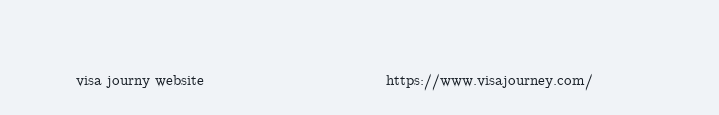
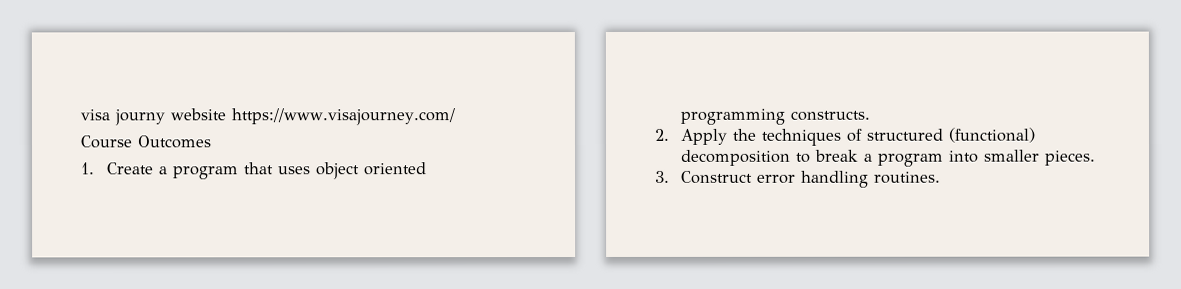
(593, 82) none -> [80,135,212,149] [81,162,427,180] [679,108,870,125] [654,127,1035,146] [680,149,1096,167] [655,170,941,188] // Course Outcomes // 1. Create a program that uses object oriented programming constructs. // 2. Apply the techniques of structured (functional) decomposition to break a program into smaller pieces. // 3. Construct error handling routines.

